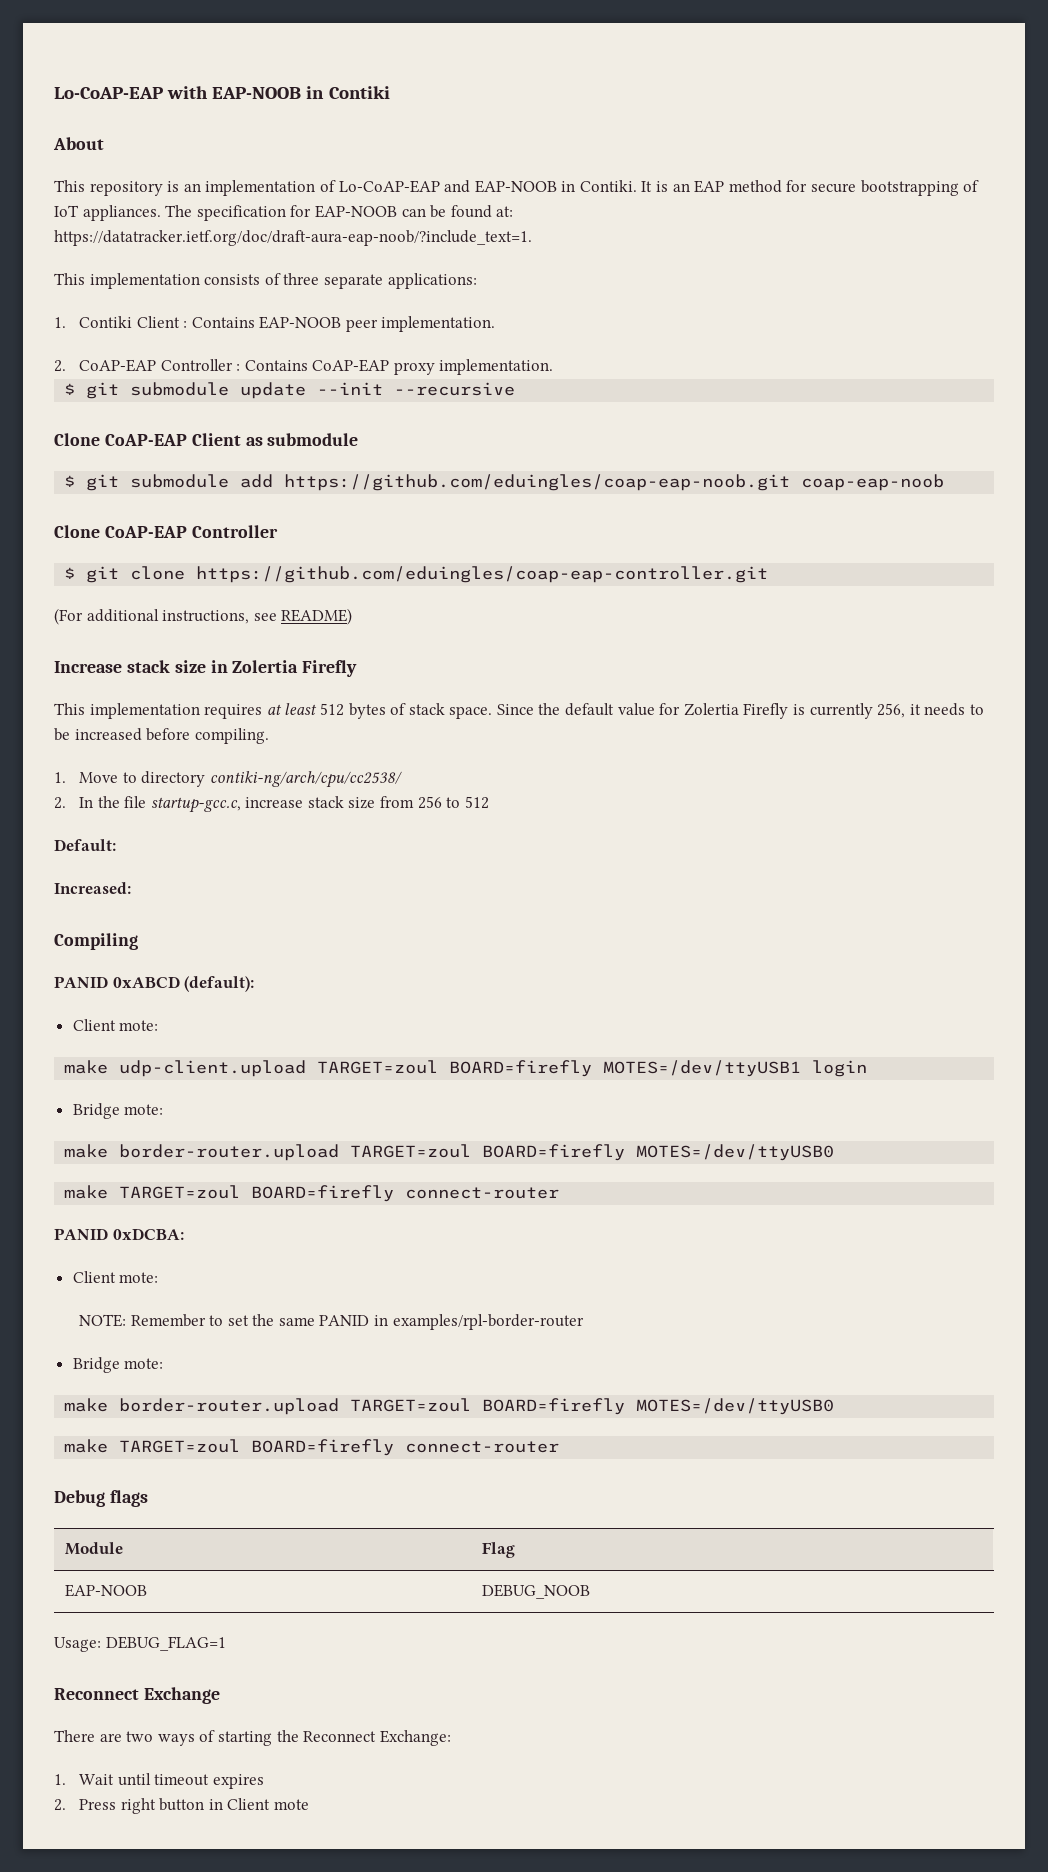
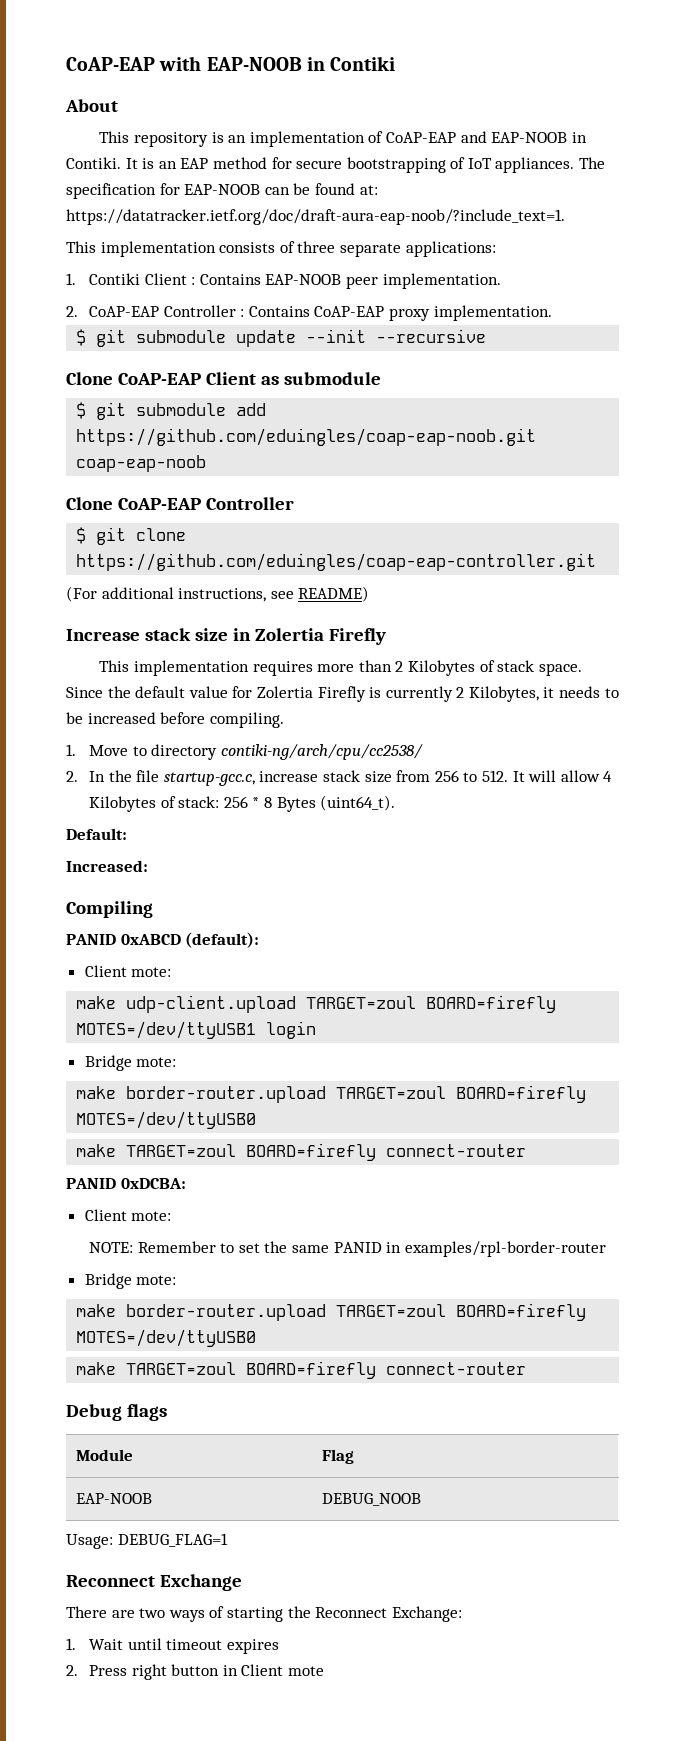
[54,87,163,99] Lo-CoAP-EAP -> [66,57,155,71] CoAP-EAP
[338,180,440,193] Lo-CoAP-EAP -> [385,132,456,143] CoAP-EAP
[266,703,386,719] at least 512 bytes -> [317,660,475,676] more than 2 Kilobytes
[877,703,906,718] 256, -> [456,686,539,702] 2 Kilobytes,
[464,796,489,809] 512 -> [481,770,613,782] [89,795,396,812] 512. It will allow 4 Kilobytes of stack: 256 * 8 Bytes (uint64_t).

